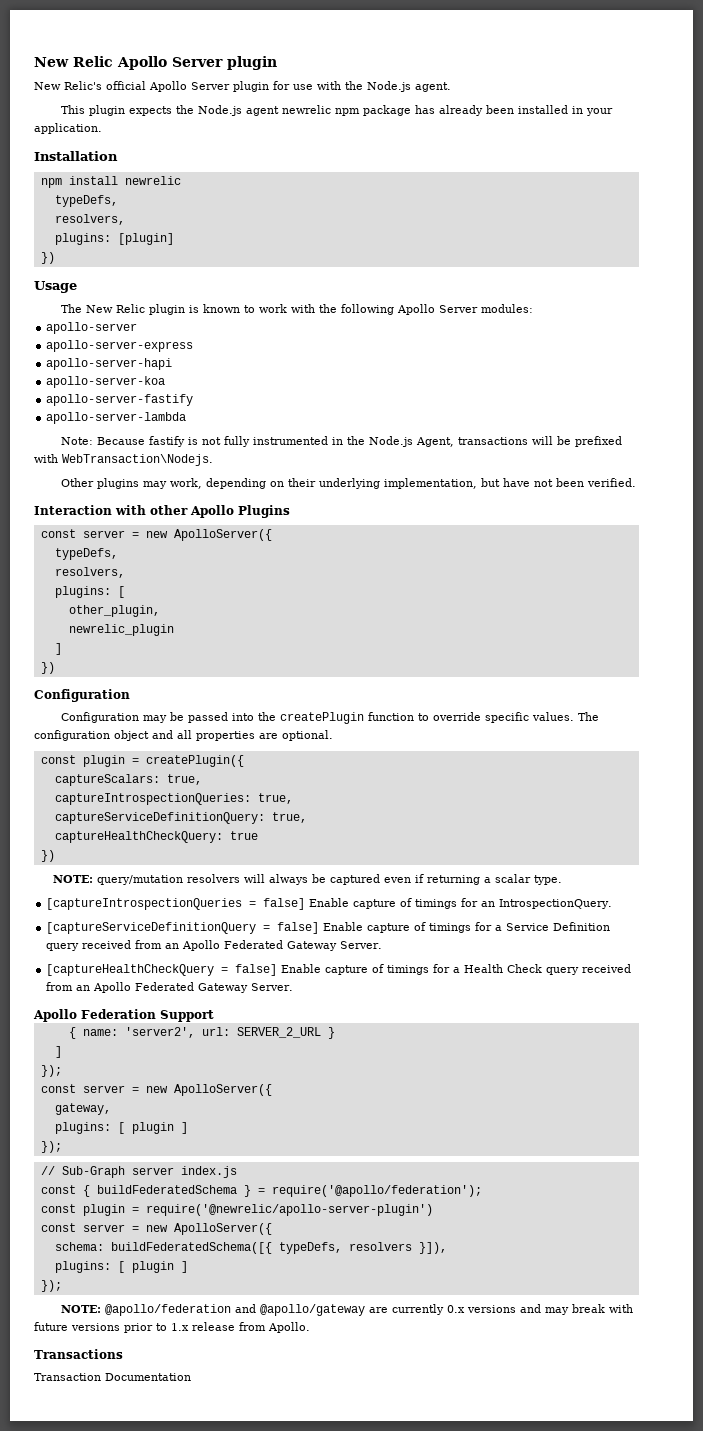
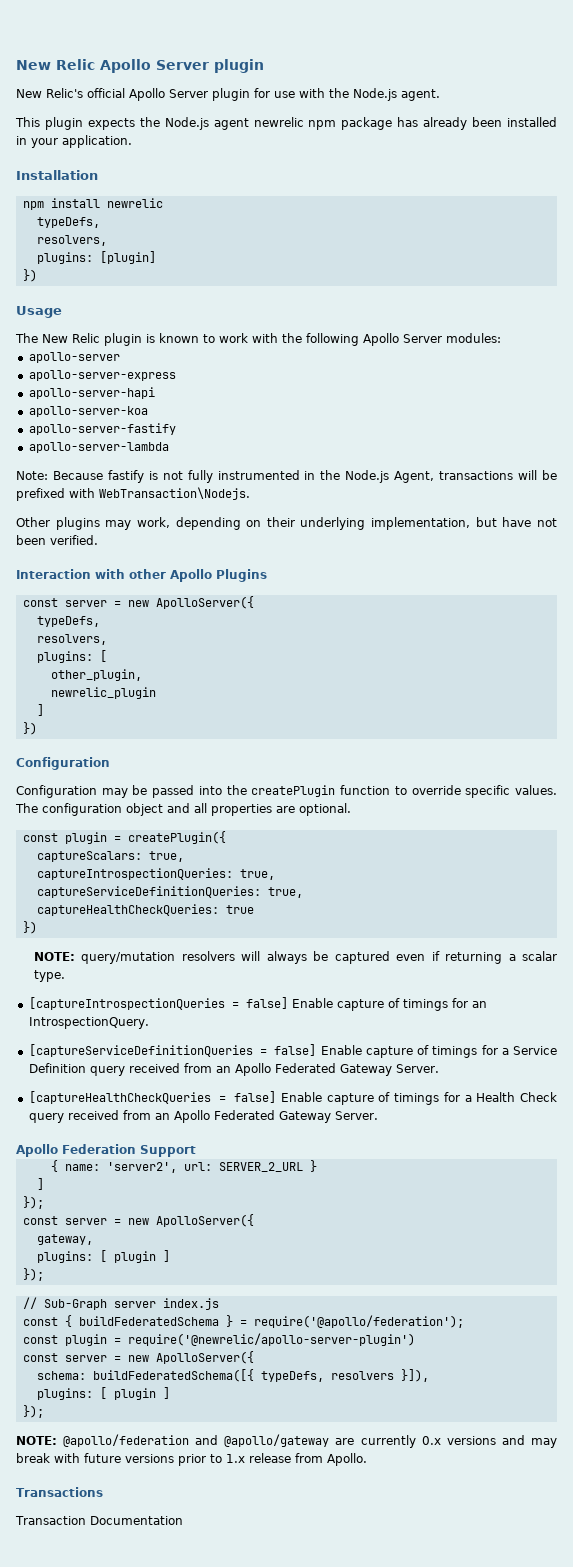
[54,812,307,824] [54,831,223,843] captureServiceDefinitionQuery: true, // captureHealthCheckQuery: -> [36,886,303,898] [36,904,219,916] captureServiceDefinitionQueries: true, // captureHealthCheckQueries:
[46,922,257,934] [captureServiceDefinitionQuery -> [28,1044,253,1057] [captureServiceDefinitionQueries
[46,964,215,976] [captureHealthCheckQuery -> [28,1091,211,1104] [captureHealthCheckQueries

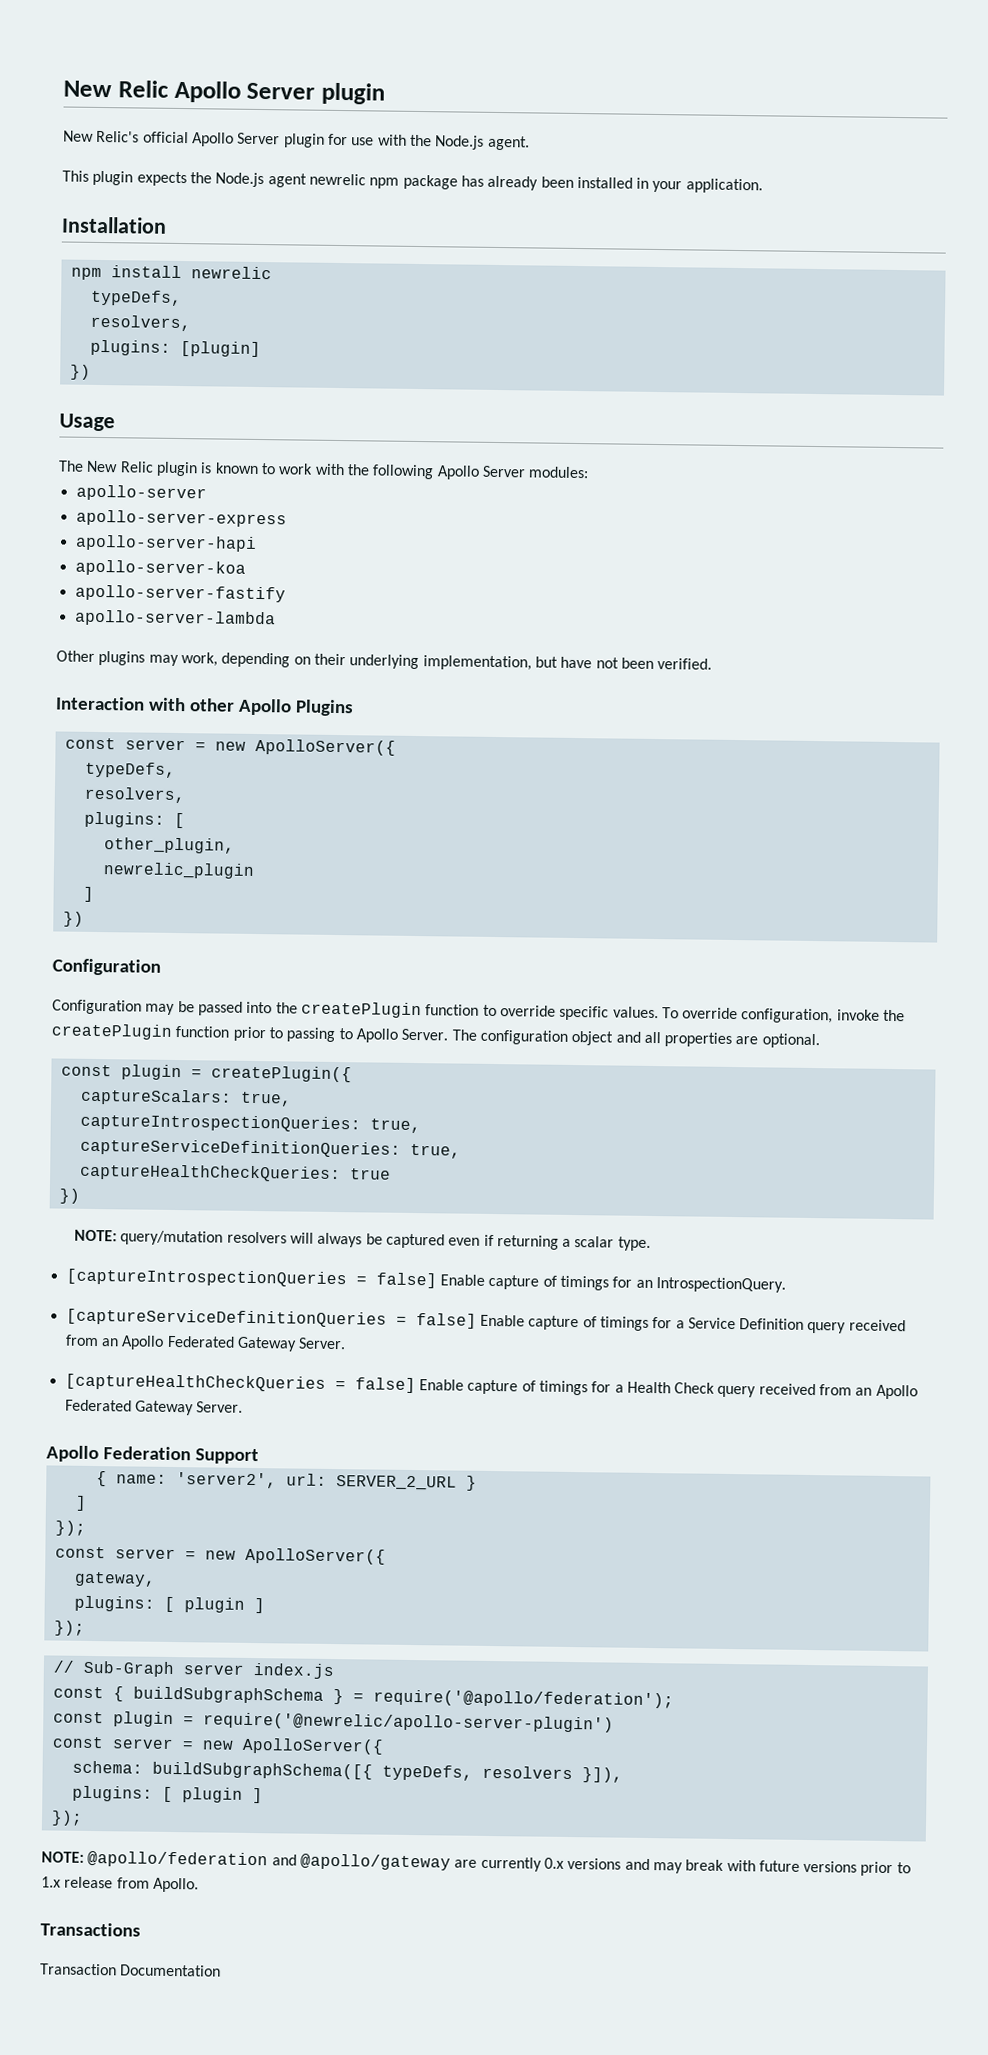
[16,470,557,483] [16,487,250,501] // Note: Because fastify is not fully instrumented in the Node.js Agent, transactions will be prefixed with WebTransaction\Nodejs. -> (276, 618) none
(558, 790) none -> [661,1007,906,1024] [51,1023,449,1043] To override configuration, invoke the createPlugin function prior to passing to Apollo Server.
[78,1316,219,1326] buildFederatedSchema -> [132,1686,324,1704] buildSubgraphSchema
[92,1369,254,1382] buildFederatedSchema([{ -> [151,1761,373,1780] buildSubgraphSchema([{

